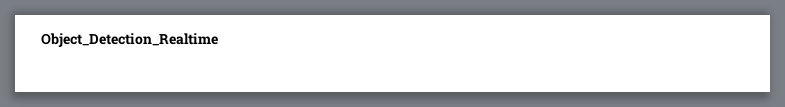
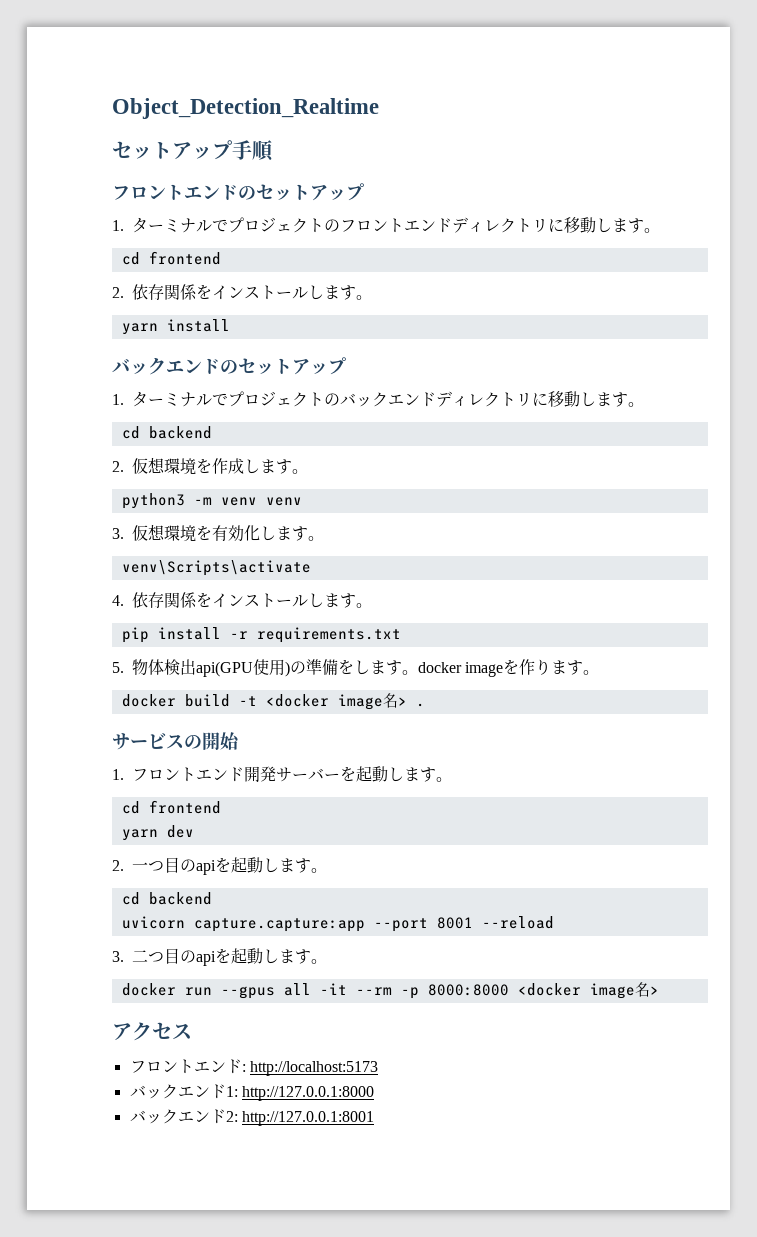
(218, 40) none -> [112,140,273,161] [112,183,364,201] [112,217,660,233] [121,251,221,265] [112,284,372,300] [121,319,230,335] [112,357,346,375] [112,391,644,407] [121,426,212,439] [112,457,308,475] [121,493,302,509] [112,524,324,542] [121,560,311,576] [112,592,372,608] [121,627,401,643] [112,659,600,677] [121,693,425,710] [112,732,240,750] [112,766,452,782] [121,800,221,814] [121,825,194,841] [112,857,327,875] [121,892,212,905] [121,916,554,932] [112,948,327,966] [121,982,659,999] [112,1022,192,1041] [129,1059,378,1076] [129,1084,374,1101] [129,1109,374,1126] // セットアップ手順 // フロントエンドのセットアップ // 1.ターミナルでプロジェクトのフロントエンドディレクトリに移動します。 // cd frontend // 2.依存関係をインストールします。 // yarn install // バックエンドのセットアップ // 1.ターミナルでプロジェクトのバックエンドディレクトリに移動します。 // cd backend // 2.仮想環境を作成します。 // python3 -m venv venv // 3.仮想環境を有効化します。 // venv\Scripts\activate // 4.依存関係をインストールします。 // pip install -r requirements.txt // 5.物体検出api(GPU使用)の準備をします。docker imageを作ります。 // docker build -t <docker image名> . // サービスの開始 // 1.フロントエンド開発サーバーを起動します。 // cd frontend // yarn dev // 2.一つ目のapiを起動します。 // cd backend // uvicorn capture.capture:app --port 8001 --reload // 3.二つ目のapiを起動します。 // docker run --gpus all -it --rm -p 8000:8000 <docker image名> // アクセス // フロントエンド: http://localhost:5173 // バックエンド1: http://127.0.0.1:8000 // バックエンド2: http://127.0.0.1:8001

